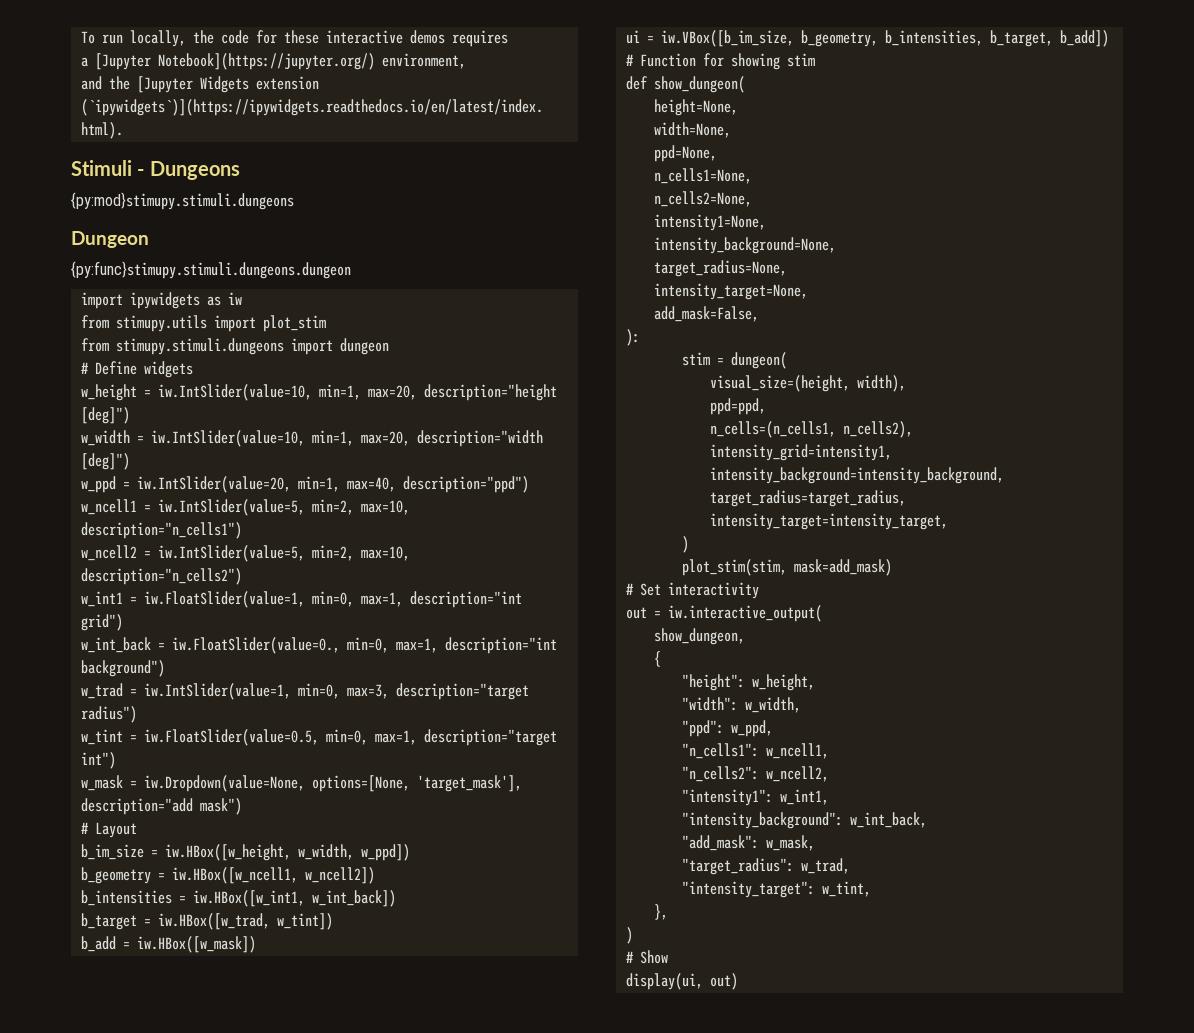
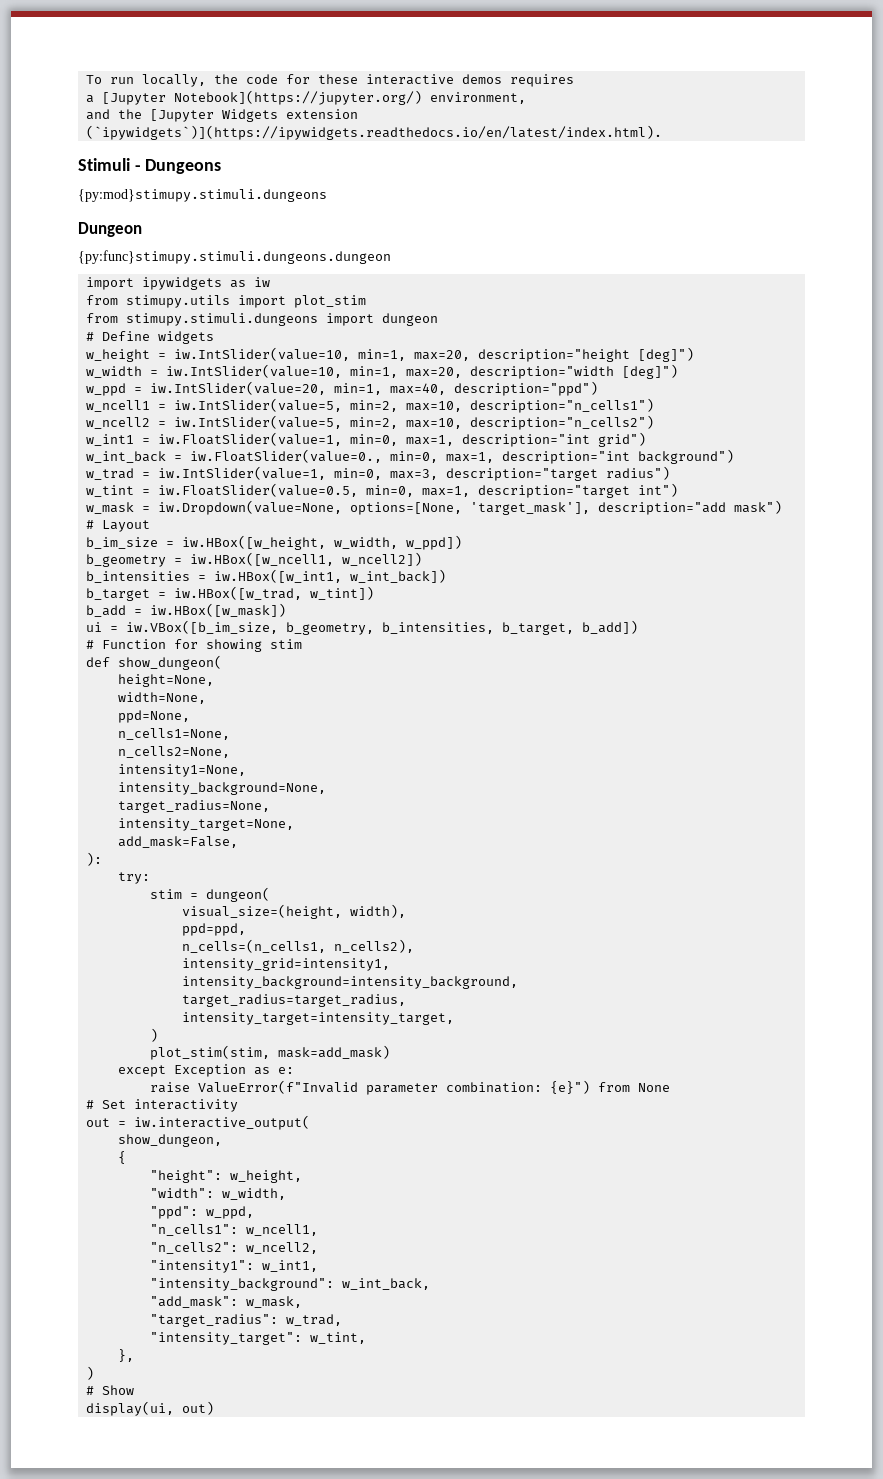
(640, 337) none -> [118,872,151,884] // try:
(892, 567) none -> [118,1064,295,1077] [150,1080,671,1095] // except Exception as e: // raise ValueError(f"Invalid parameter combination: {e}") from None

